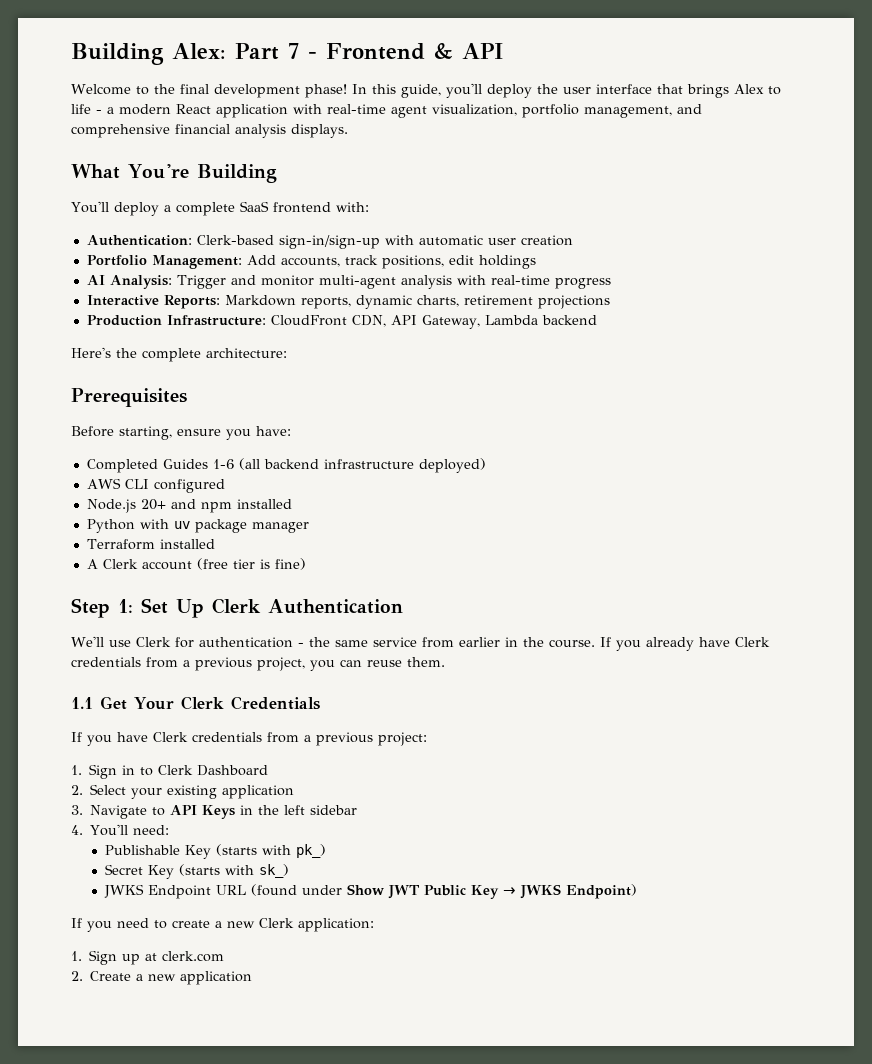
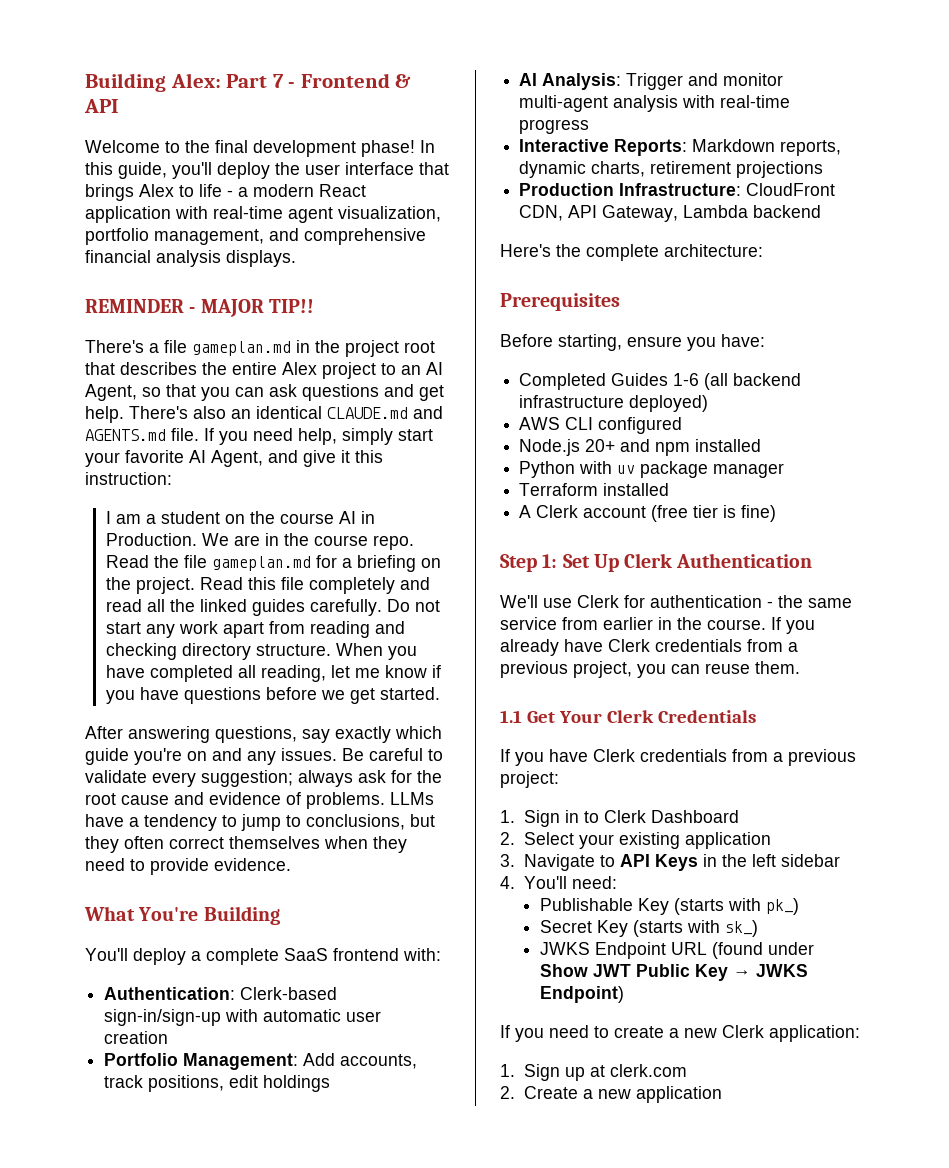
(348, 131) none -> [85,299,314,317] [85,340,435,357] [85,362,443,379] [85,384,444,401] [85,406,443,423] [85,428,433,445] [85,450,383,467] [85,472,172,485] [105,511,375,524] [105,533,414,550] [105,555,441,572] [105,577,430,594] [105,599,440,616] [105,621,405,638] [105,643,417,660] [105,665,441,682] [105,687,440,704] [85,726,442,743] [85,748,443,765] [85,770,442,787] [85,792,434,809] [85,814,435,831] [85,836,407,853] [85,858,291,875] // REMINDER - MAJOR TIP!! // There's a file gameplan.md in the project root that describes the entire Alex project to an AI Agent, so that you can ask questions and get help. There's also an identical CLAUDE.md and AGENTS.md file. If you need help, simply start your favorite AI Agent, and give it this instruction: // I am a student on the course AI in Production. We are in the course repo. Read the file gameplan.md for a briefing on the project. Read this file completely and read all the linked guides carefully. Do not start any work apart from reading and checking directory structure. When you have completed all reading, let me know if you have questions before we get started. // After answering questions, say exactly which guide you're on and any issues. Be careful to validate every suggestion; always ask for the root cause and evidence of problems. LLMs have a tendency to jump to conclusions, but they often correct themselves when they need to provide evidence.

